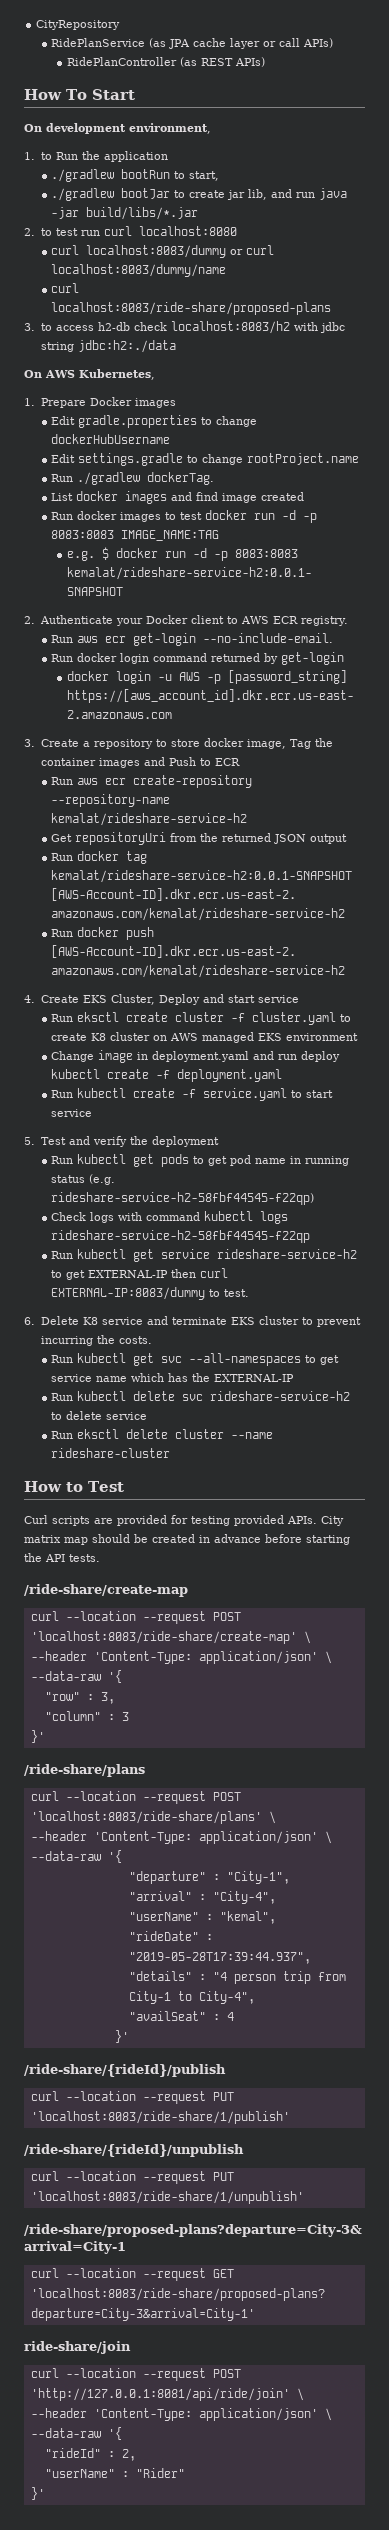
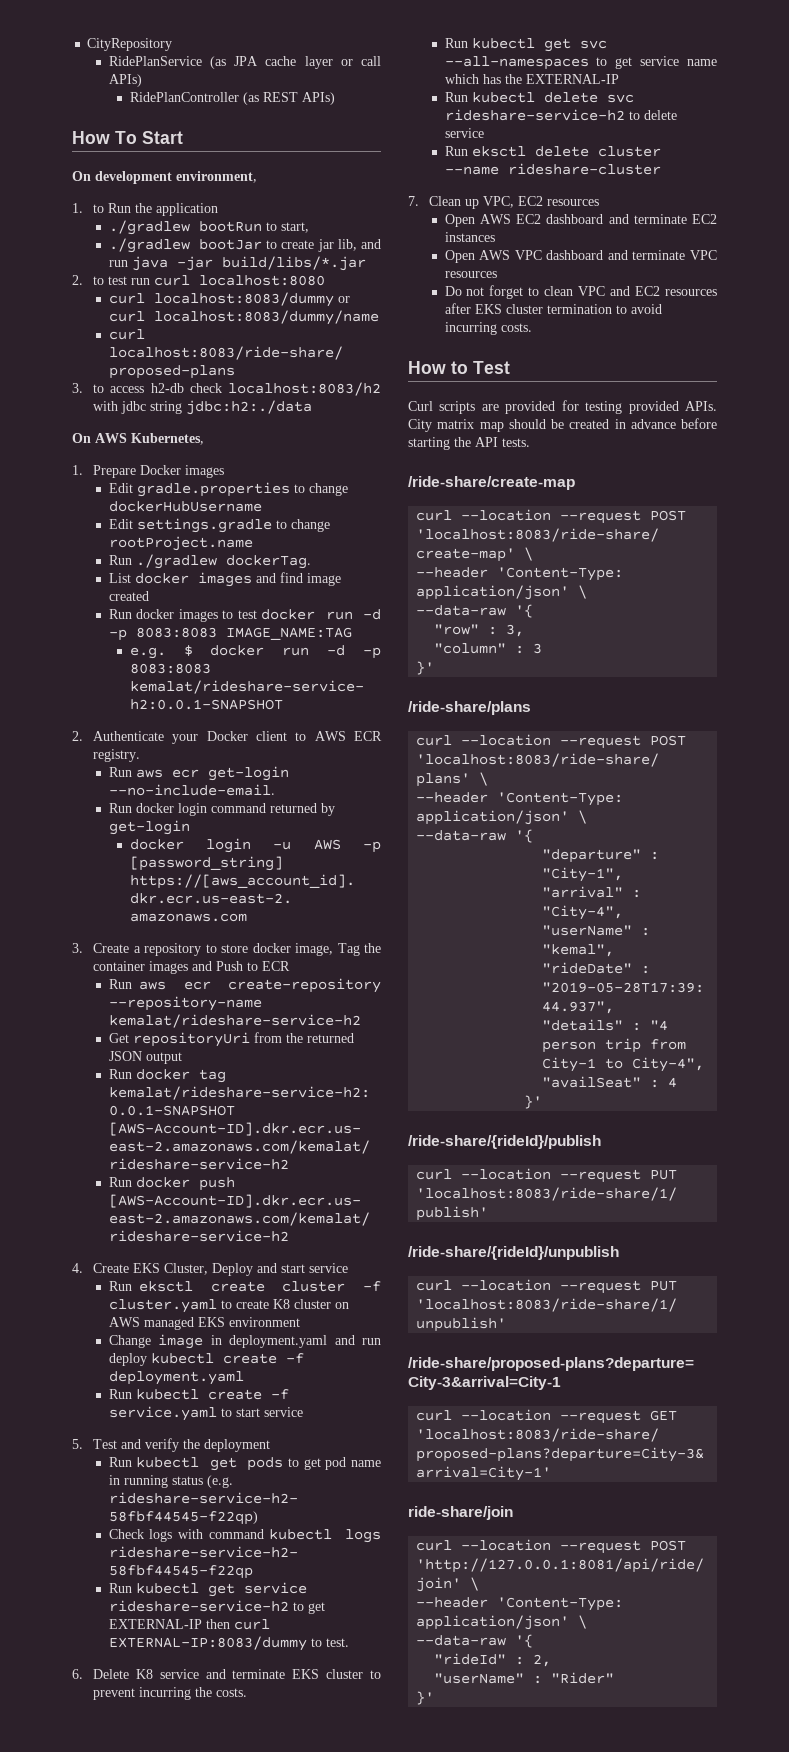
(171, 1453) none -> [408,196,600,209] [444,214,717,227] [444,232,495,242] [444,250,717,263] [444,271,497,278] [444,285,717,299] [444,303,662,314] [444,322,532,335] // 7. Clean up VPC, EC2 resources // Open AWS EC2 dashboard and terminate EC2 instances // Open AWS VPC dashboard and terminate VPC resources // Do not forget to clean VPC and EC2 resources after EKS cluster termination to avoid incurring costs.

